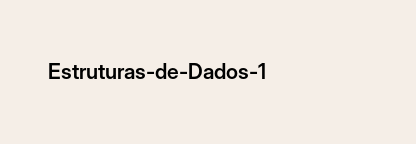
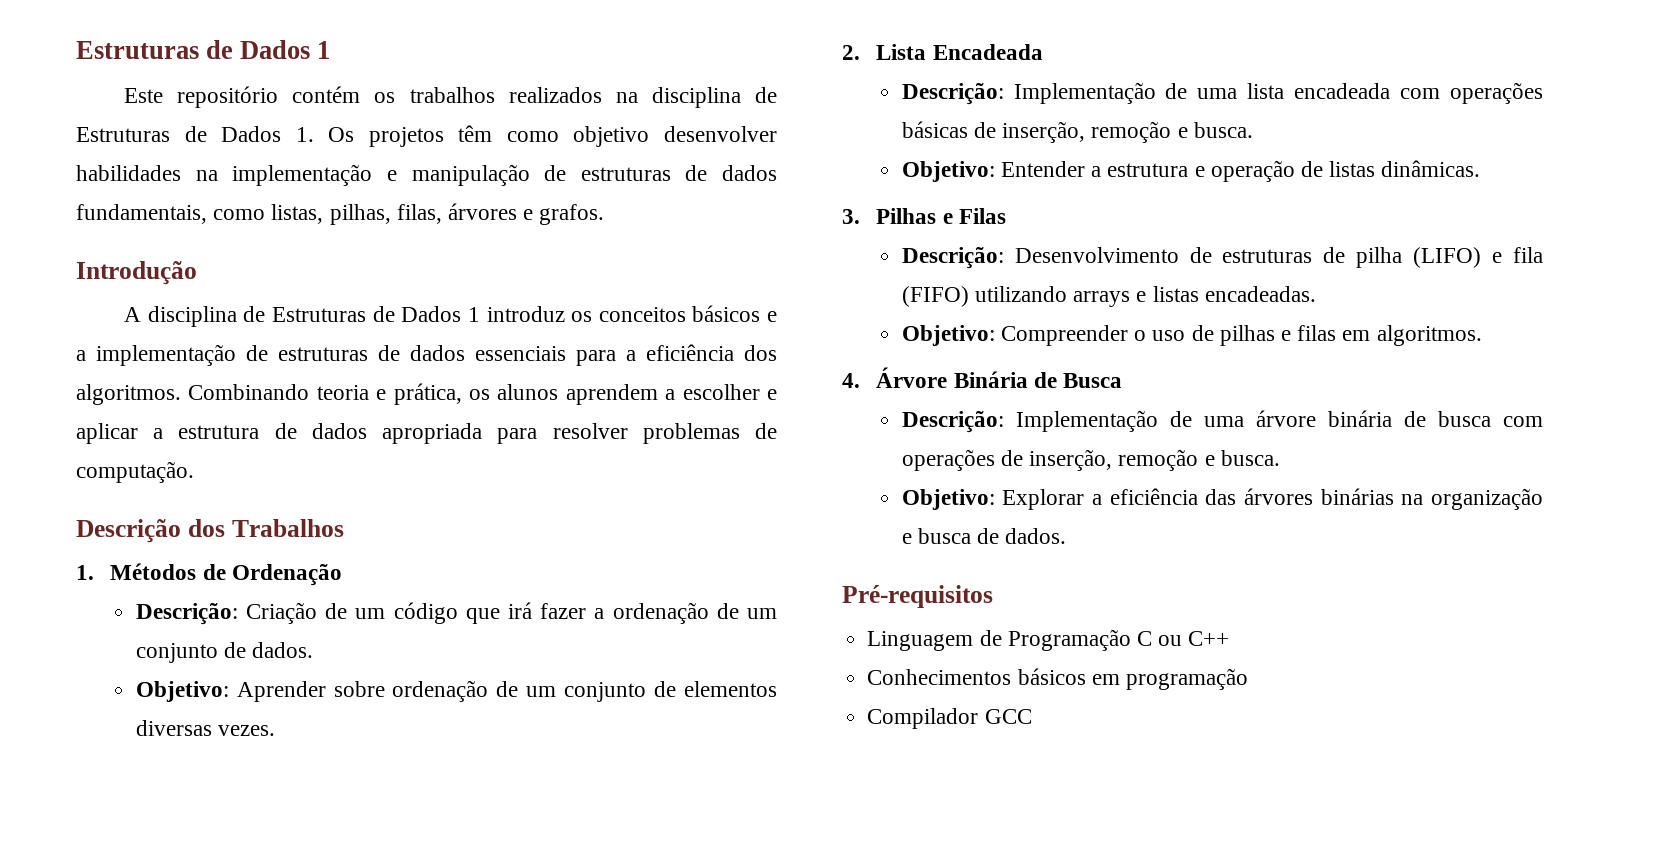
[48,63,266,79] Estruturas-de-Dados-1 -> [76,40,331,59] [124,86,777,108] [76,125,777,147] [76,164,777,186] [76,203,605,225] [76,261,197,285] [124,305,777,327] [76,344,777,366] [76,383,777,405] [76,423,777,444] [76,461,194,483] [76,519,344,543] [76,563,342,586] [135,602,777,625] [135,642,314,663] [135,680,777,702] [135,720,275,736] [842,44,1043,60] [901,82,1543,105] [901,121,1253,143] [901,160,1481,182] [842,208,1006,224] [901,247,1543,269] [901,286,1316,307] [901,325,1482,346] [842,367,1123,388] [901,410,1543,433] [901,449,1280,471] [901,488,1543,510] [901,528,1067,544] [842,585,993,608] [867,629,1230,651] [867,668,1248,690] [867,708,1032,729] Estruturas de Dados 1 // Este repositório contém os trabalhos realizados na disciplina de Estruturas de Dados 1. Os projetos têm como objetivo desenvolver habilidades na implementação e manipulação de estruturas de dados fundamentais, como listas, pilhas, filas, árvores e grafos. // Introdução // A disciplina de Estruturas de Dados 1 introduz os conceitos básicos e a implementação de estruturas de dados essenciais para a eficiência dos algoritmos. Combinando teoria e prática, os alunos aprendem a escolher e aplicar a estrutura de dados apropriada para resolver problemas de computação. // Descrição dos Trabalhos // 1. Métodos de Ordenação // Descrição: Criação de um código que irá fazer a ordenação de um conjunto de dados. // Objetivo: Aprender sobre ordenação de um conjunto de elementos diversas vezes. // 2. Lista Encadeada // Descrição: Implementação de uma lista encadeada com operações básicas de inserção, remoção e busca. // Objetivo: Entender a estrutura e operação de listas dinâmicas. // 3. Pilhas e Filas // Descrição: Desenvolvimento de estruturas de pilha (LIFO) e fila (FIFO) utilizando arrays e listas encadeadas. // Objetivo: Compreender o uso de pilhas e filas em algoritmos. // 4. Árvore Binária de Busca // Descrição: Implementação de uma árvore binária de busca com operações de inserção, remoção e busca. // Objetivo: Explorar a eficiência das árvores binárias na organização e busca de dados. // Pré-requisitos // Linguagem de Programação C ou C++ // Conhecimentos básicos em programação // Compilador GCC

